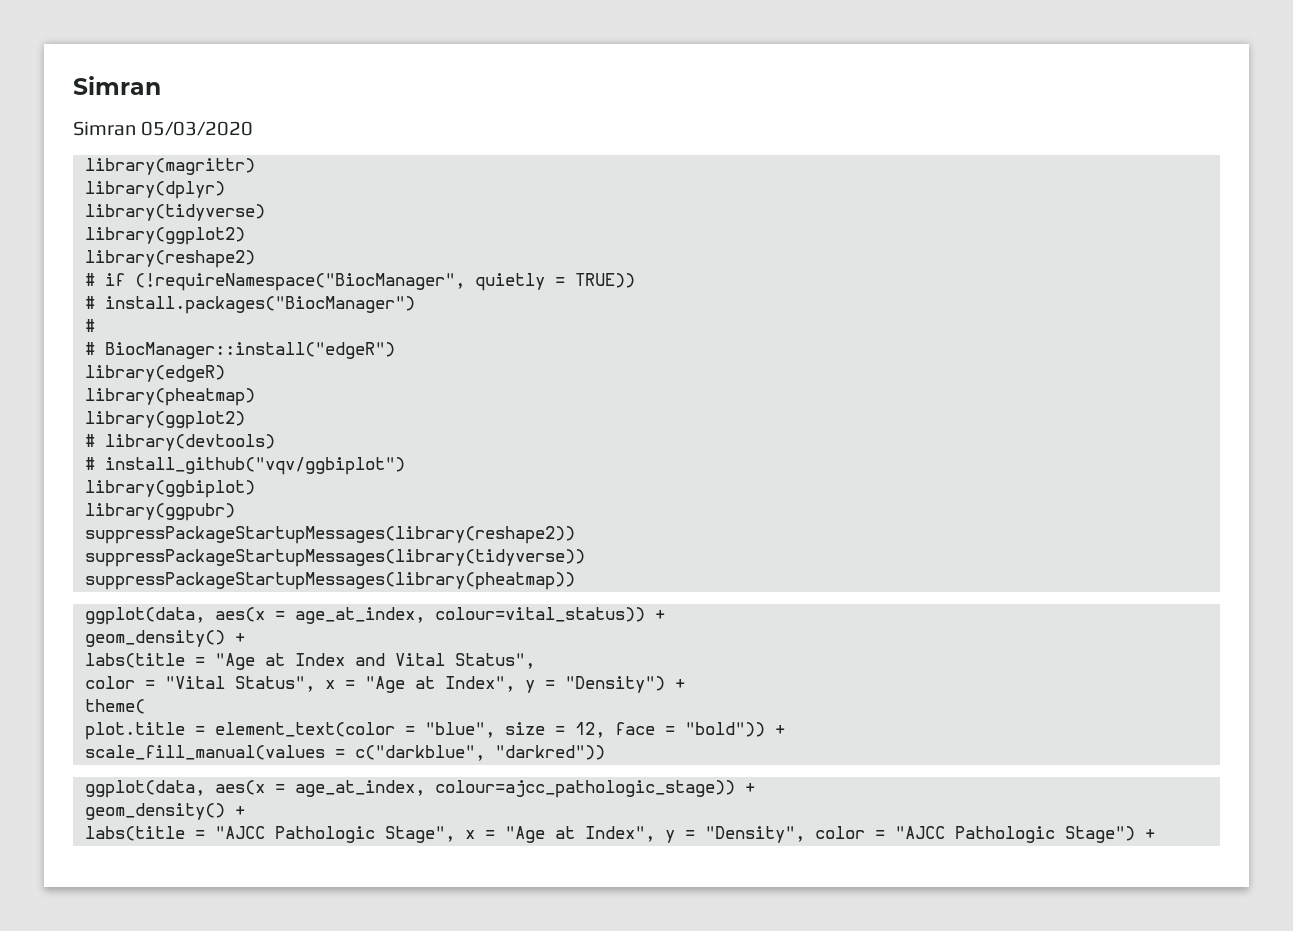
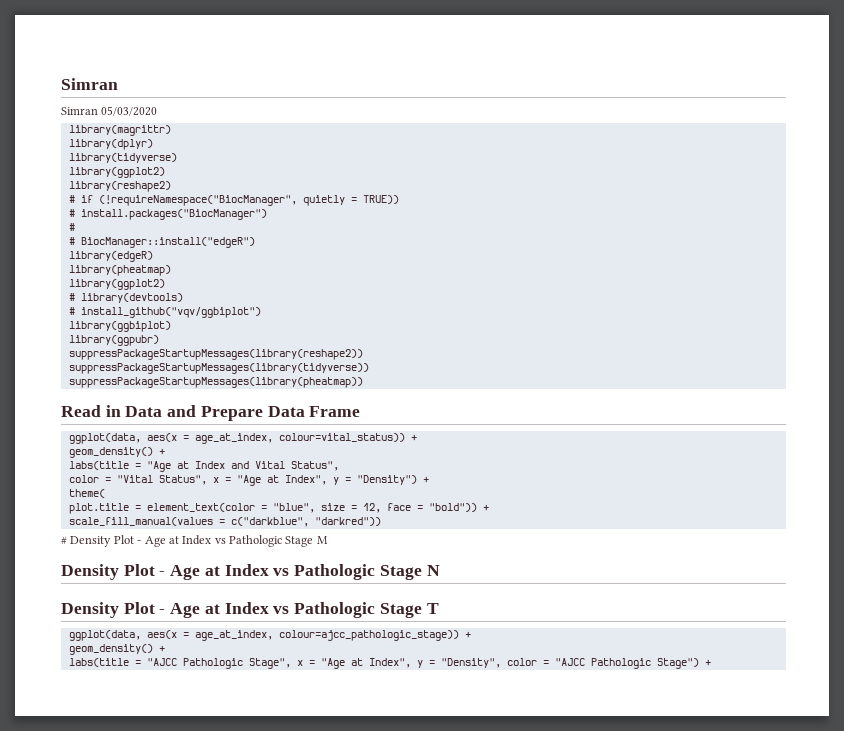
(575, 581) none -> [61,405,361,421] // Read in Data and Prepare Data Frame
(605, 752) none -> [61,535,328,547] [61,564,440,580] [61,602,439,618] // # Density Plot - Age at Index vs Pathologic Stage M // Density Plot - Age at Index vs Pathologic Stage N // Density Plot - Age at Index vs Pathologic Stage T

